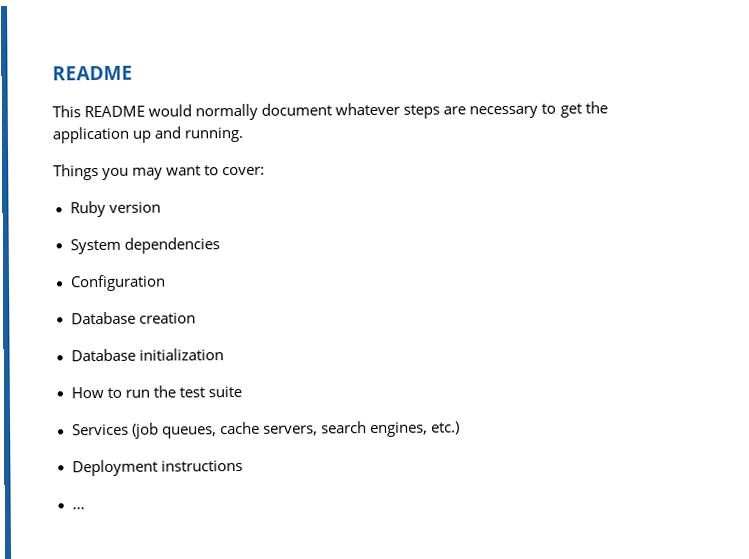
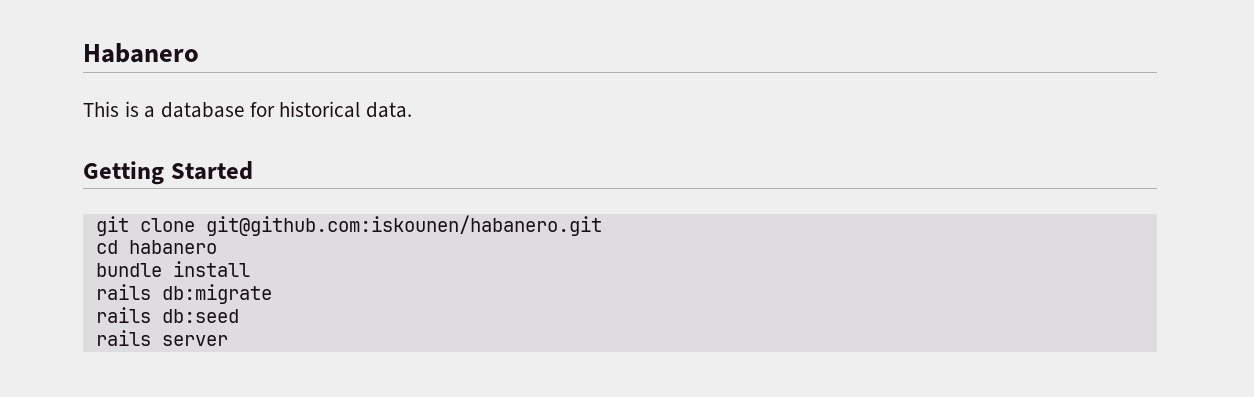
[52,65,133,81] README -> [83,43,199,63] Habanero
[84,101,608,121] [52,126,244,144] [53,164,266,181] [69,200,161,218] [69,237,220,255] [69,274,166,292] [70,311,196,325] [70,348,224,362] [70,385,242,399] [71,421,460,439] [71,459,243,477] [71,507,85,510] README would normally document whatever steps are necessary to get the application up and running. // Things you may want to cover: // Ruby version // System dependencies // Configuration // Database creation // Database initialization // How to run the test suite // Services (job queues, cache servers, search engines, etc.) // Deployment instructions // ... -> [124,101,413,118] [83,161,253,185] [95,215,602,236] [95,240,217,254] [95,261,250,277] [95,284,272,304] [95,307,239,323] [95,330,228,346] is a database for historical data. // Getting Started // git clone git@github.com:iskounen/habanero.git // cd habanero // bundle install // rails db:migrate // rails db:seed // rails server

